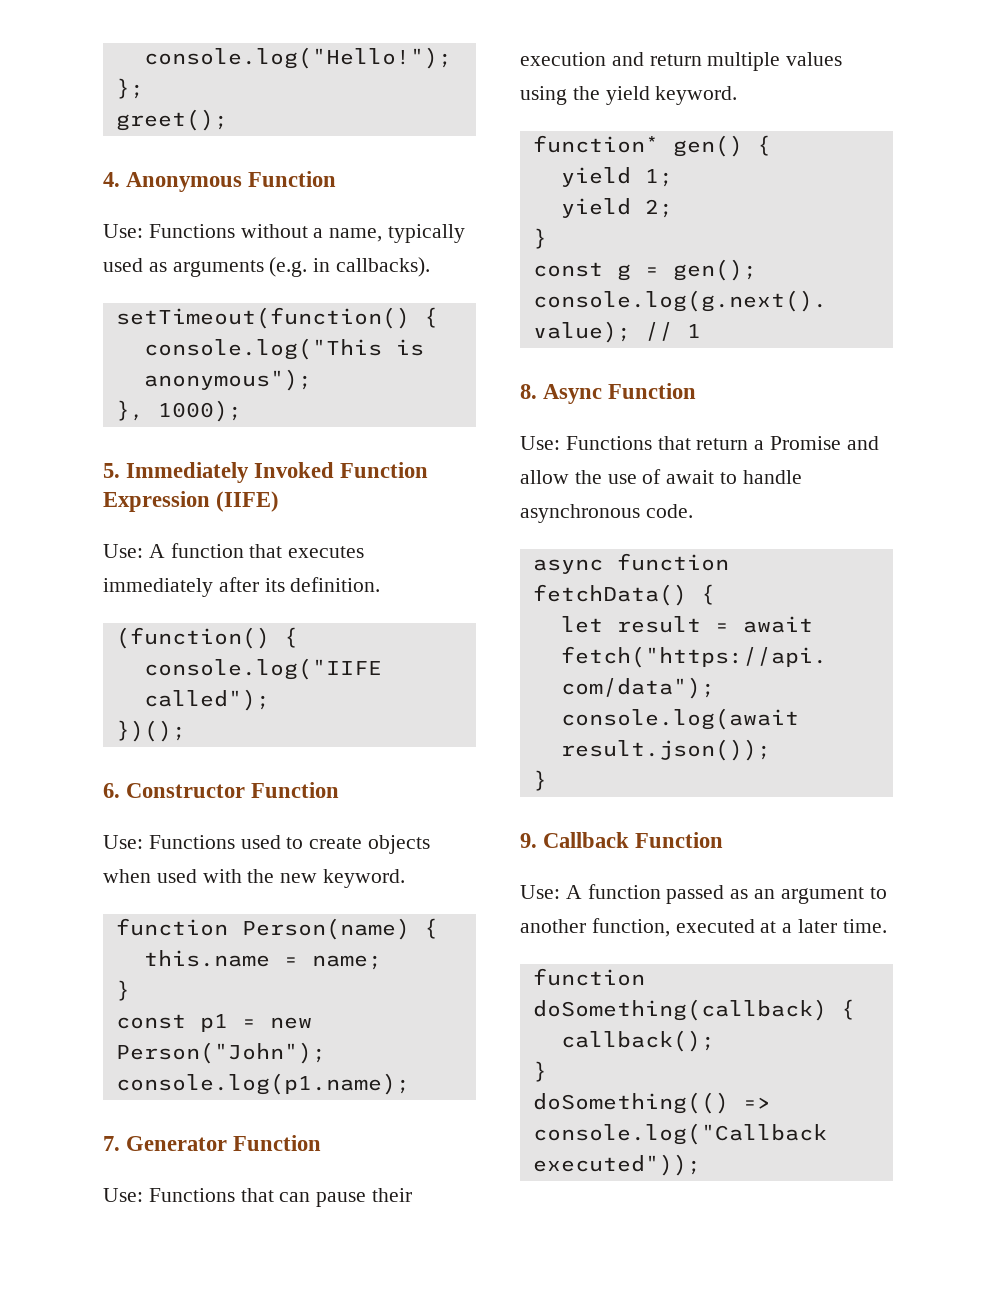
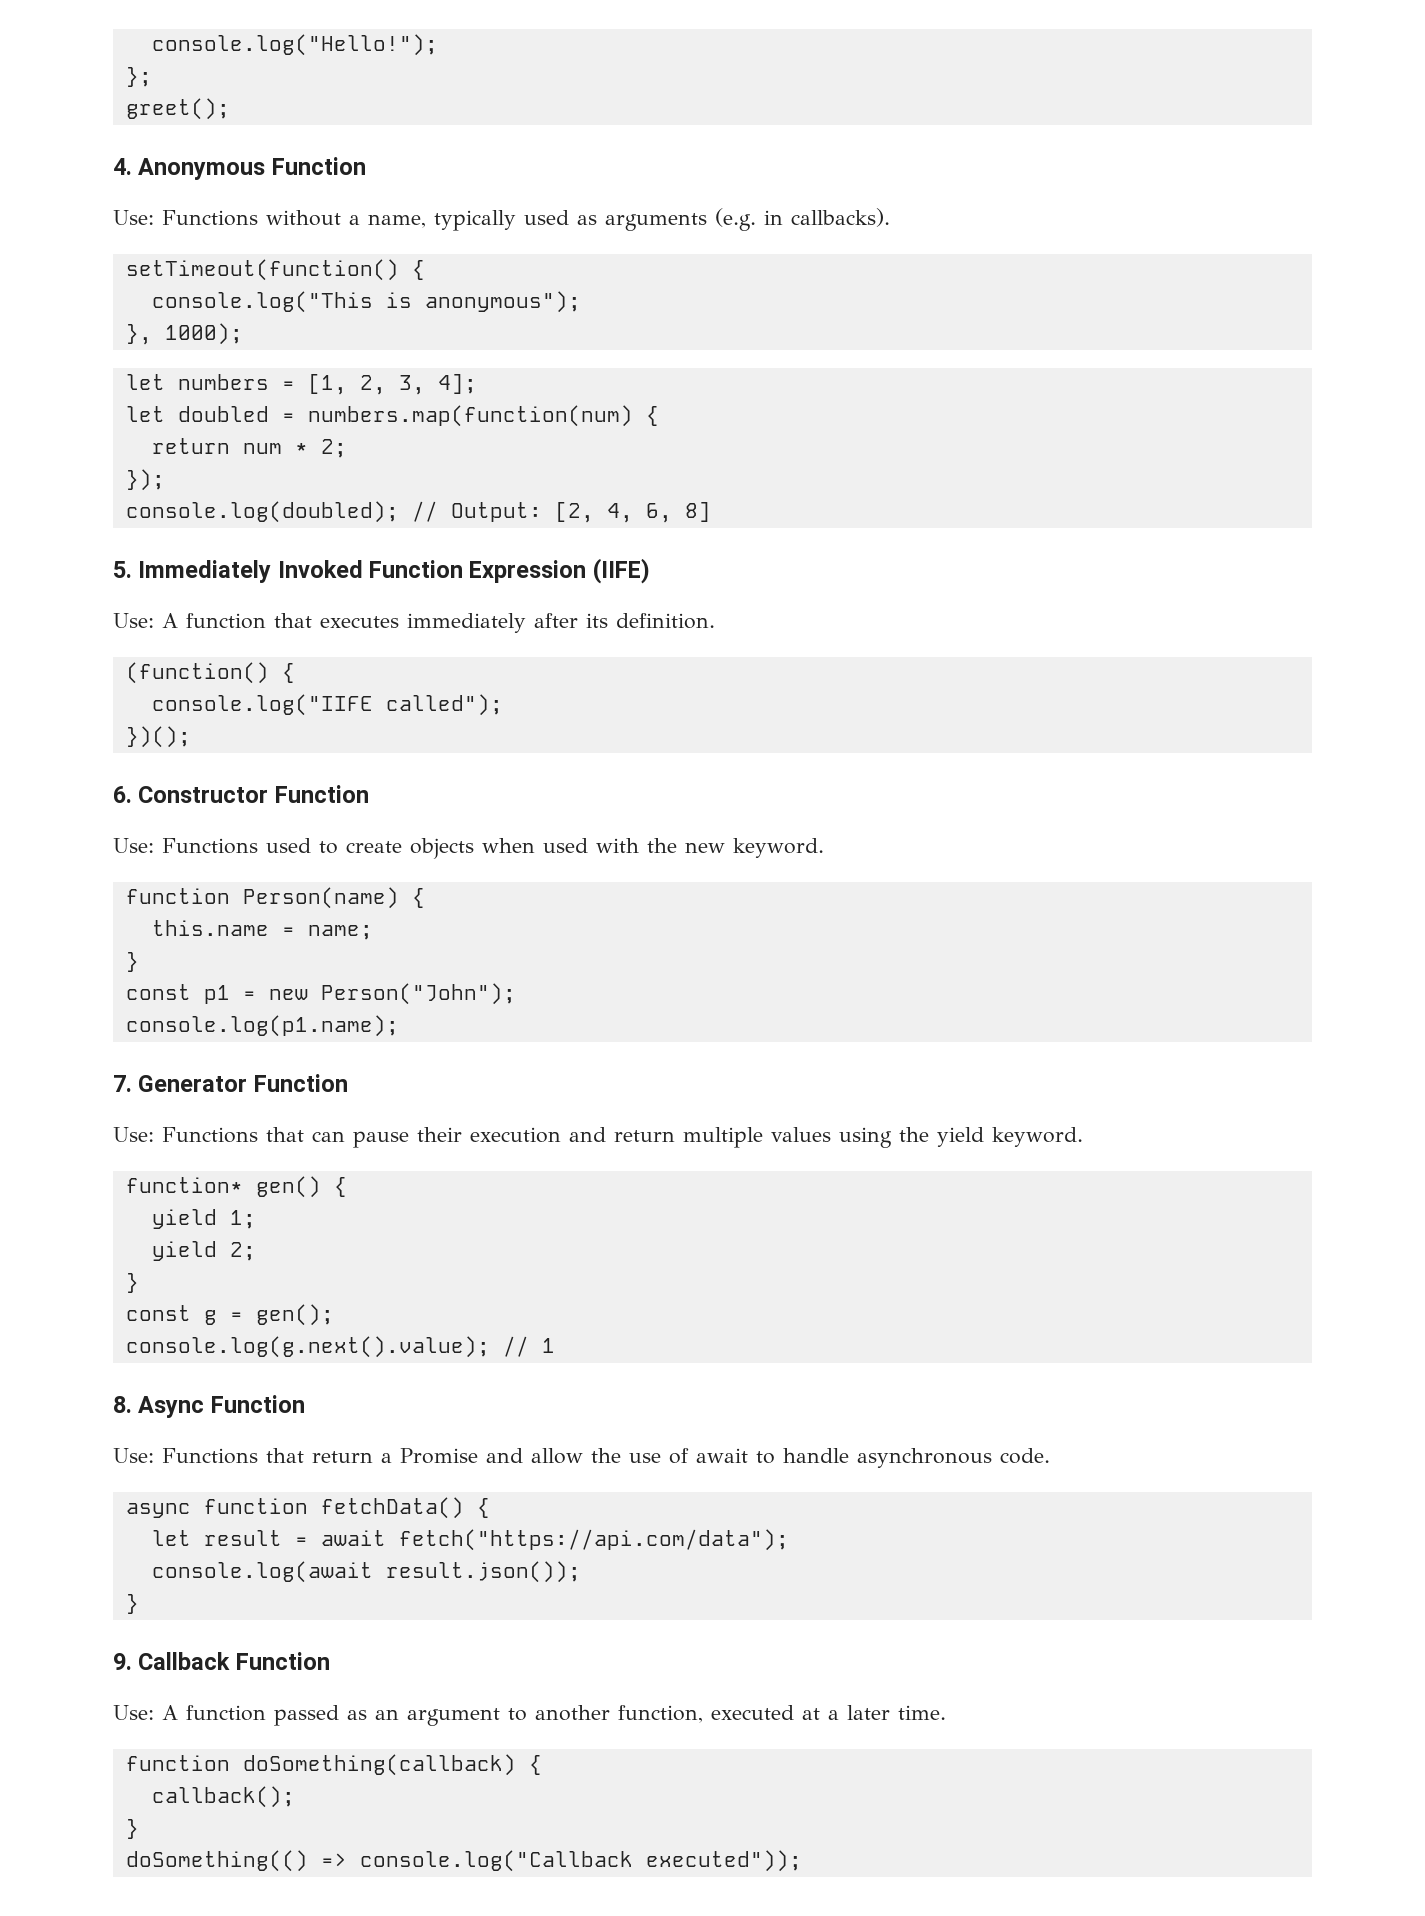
(242, 411) none -> [125,374,477,395] [125,405,659,427] [151,438,347,458] [125,469,165,491] [125,501,711,523] // let numbers = [1, 2, 3, 4]; // let doubled = numbers.map(function(num) { // return num * 2; // }); // console.log(doubled); // Output: [2, 4, 6, 8]

